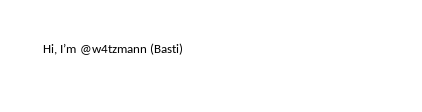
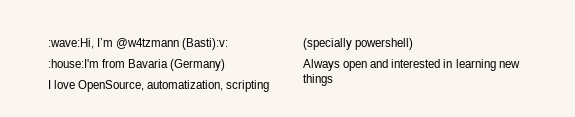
[43,44,57,55] Hi, -> [48,38,94,49] :wave:Hi,
[150,43,184,55] (Basti) -> [182,38,229,50] [48,59,226,71] [48,80,270,92] [303,38,414,50] [303,59,520,71] [303,74,333,86] (Basti):v: // :house:I'm from Bavaria (Germany) // I love OpenSource, automatization, scripting (specially powershell) // Always open and interested in learning new things

